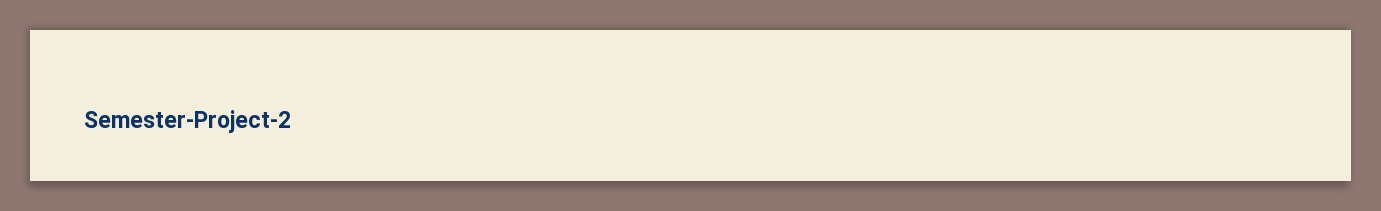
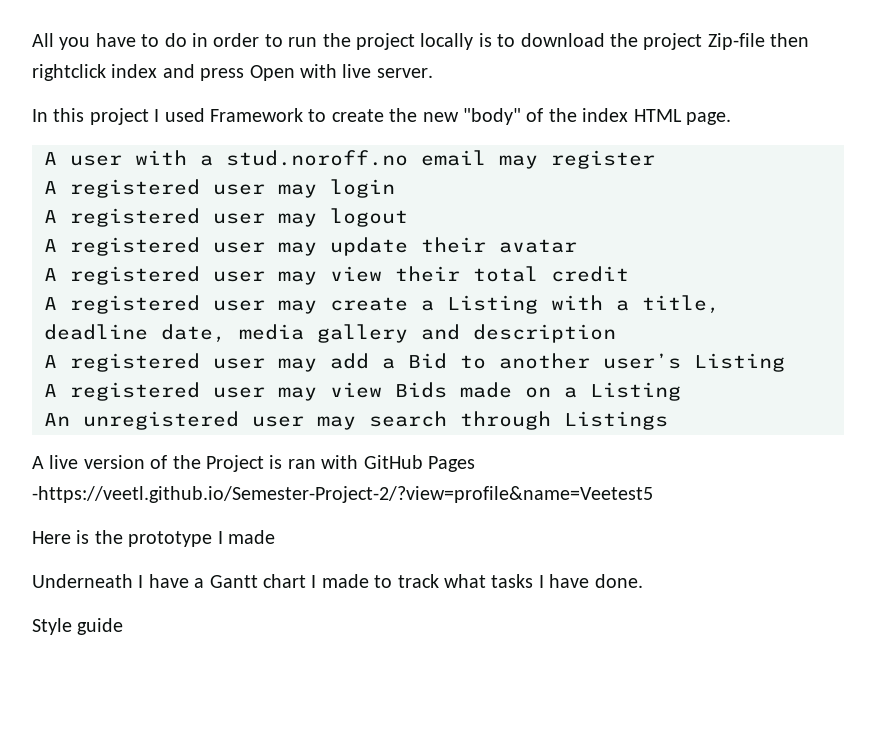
[84,110,291,133] Semester-Project-2 -> [32,33,810,50] [32,64,433,81] [32,108,731,125] [44,150,655,169] [44,179,395,198] [44,208,408,227] [44,237,577,256] [44,266,629,285] [44,295,720,314] [44,324,616,343] [44,353,785,372] [44,382,681,401] [44,411,668,430] [32,455,475,472] [32,486,653,503] [32,530,275,547] [32,574,643,588] [32,618,124,635] All you have to do in order to run the project locally is to download the project Zip-file then rightclick index and press Open with live server. // In this project I used Framework to create the new "body" of the index HTML page. // A user with a stud.noroff.no email may register // A registered user may login // A registered user may logout // A registered user may update their avatar // A registered user may view their total credit // A registered user may create a Listing with a title, deadline date, media gallery and description // A registered user may add a Bid to another user’s Listing // A registered user may view Bids made on a Listing // An unregistered user may search through Listings // A live version of the Project is ran with GitHub Pages -https://veetl.github.io/Semester-Project-2/?view=profile&name=Veetest5 // Here is the prototype I made // Underneath I have a Gantt chart I made to track what tasks I have done. // Style guide

